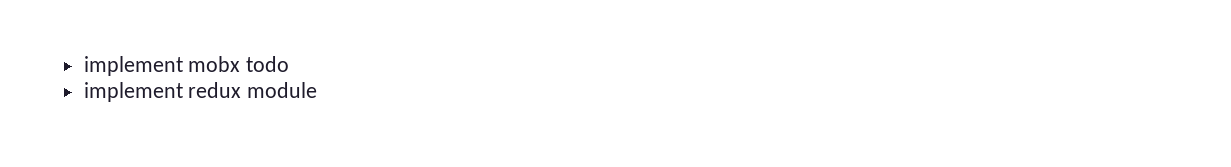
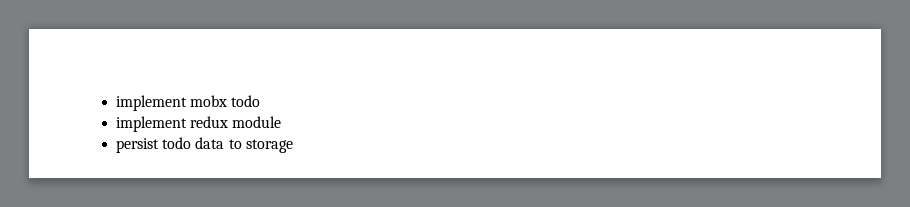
(318, 90) none -> [116,137,293,153] // persist todo data to storage

